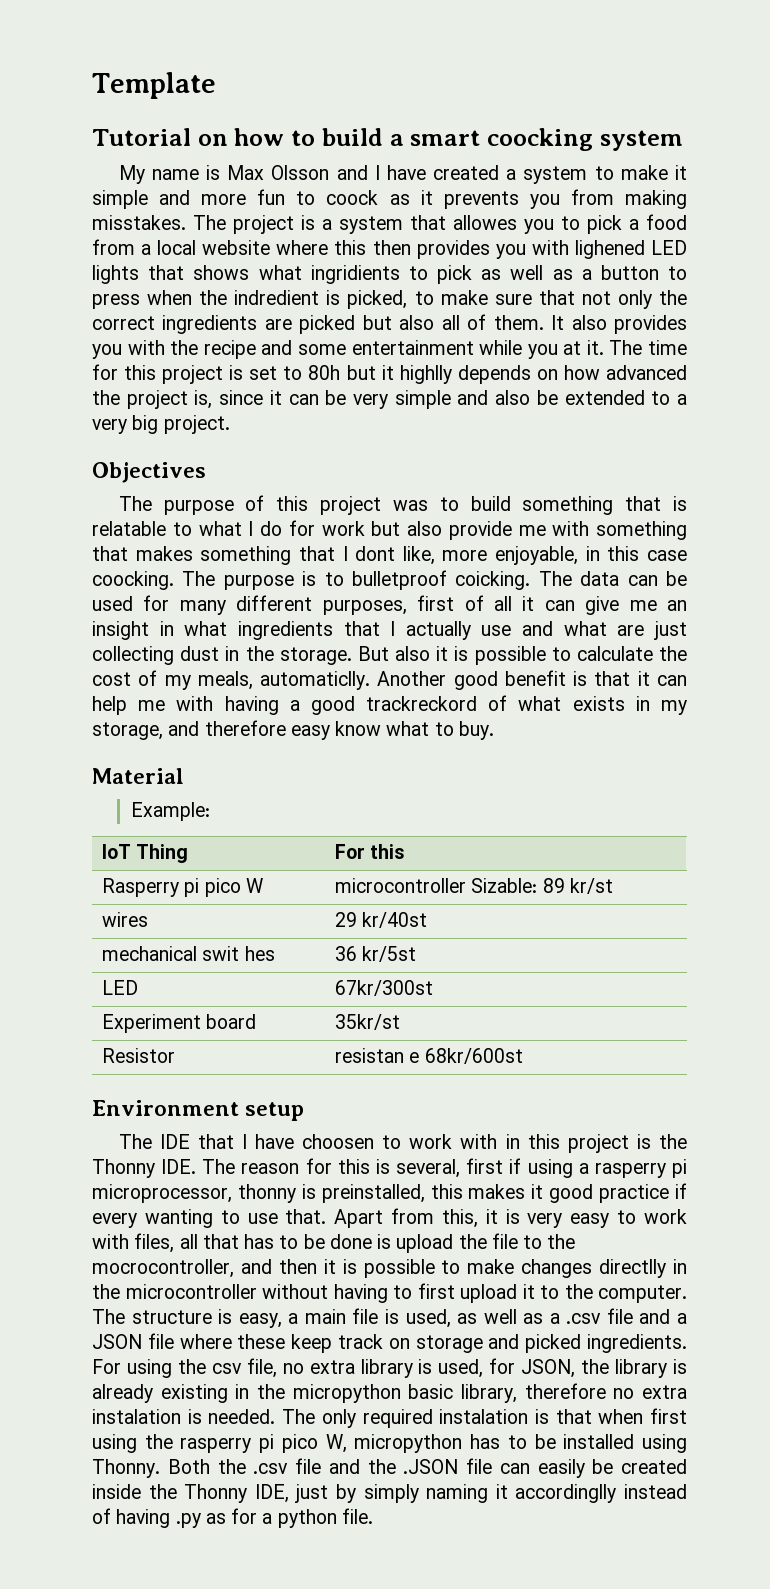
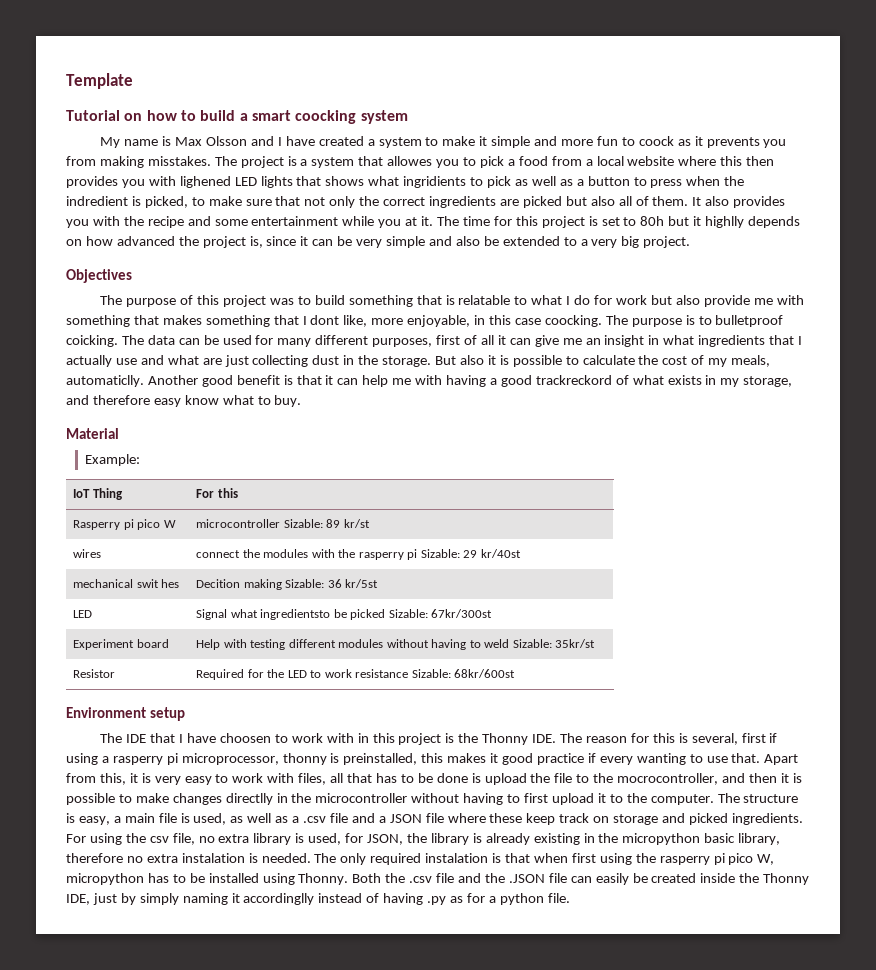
(148, 919) none -> [196,549,460,560] connect the modules with the rasperry pi Sizable:
(275, 953) none -> [196,579,325,590] Decition making Sizable:
[334,980,433,996] [101,1014,257,1033] [334,1014,400,1030] [101,1048,175,1063] [334,1048,420,1063] 67kr/300st // Experiment board | 35kr/st // Resistor | resistan e -> [196,609,493,620] [73,639,169,650] [196,639,596,650] [73,669,116,678] [196,669,451,680] Signal what ingredientsto be picked Sizable: 67kr/300st // Experiment board | Help with testing different modules without having to weld Sizable: 35kr/st // Resistor | Required for the LED to work resistance Sizable:

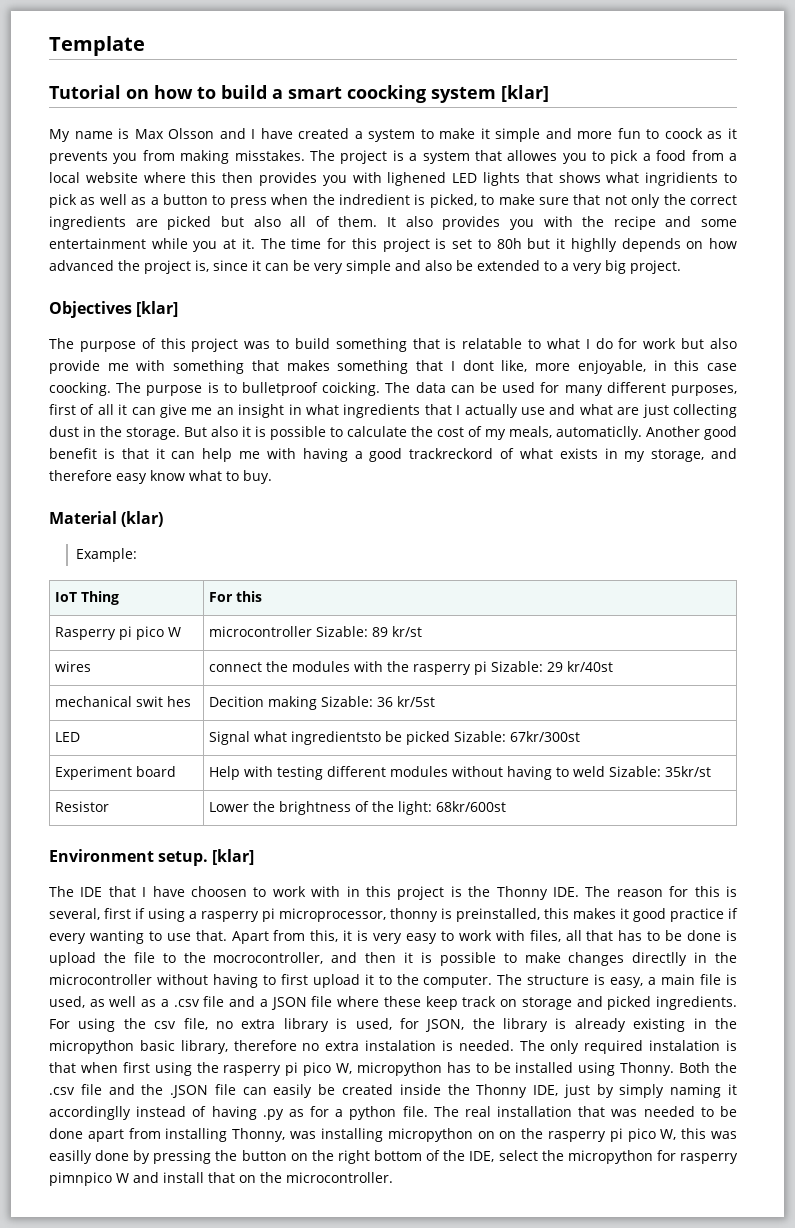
(408, 117) none -> [500,85,549,102] [klar]
(132, 276) none -> [136,301,179,317] [klar]
(119, 433) none -> [121,511,164,527] (klar)
[196,669,451,680] Required for the LED to work resistance Sizable: -> [209,801,433,815] Lower the brightness of the light:
[150,707,186,721] setup -> [158,849,255,866] setup. [klar]
(570, 898) none -> [433,1106,737,1117] [49,1128,737,1142] [49,1150,739,1164] [49,1172,393,1186] The real installation that was needed to be done apart from installing Thonny, was installing micropython on on the rasperry pi pico W, this was easilly done by pressing the button on the right bottom of the IDE, select the micropython for rasperry pimnpico W and install that on the microcontroller.

